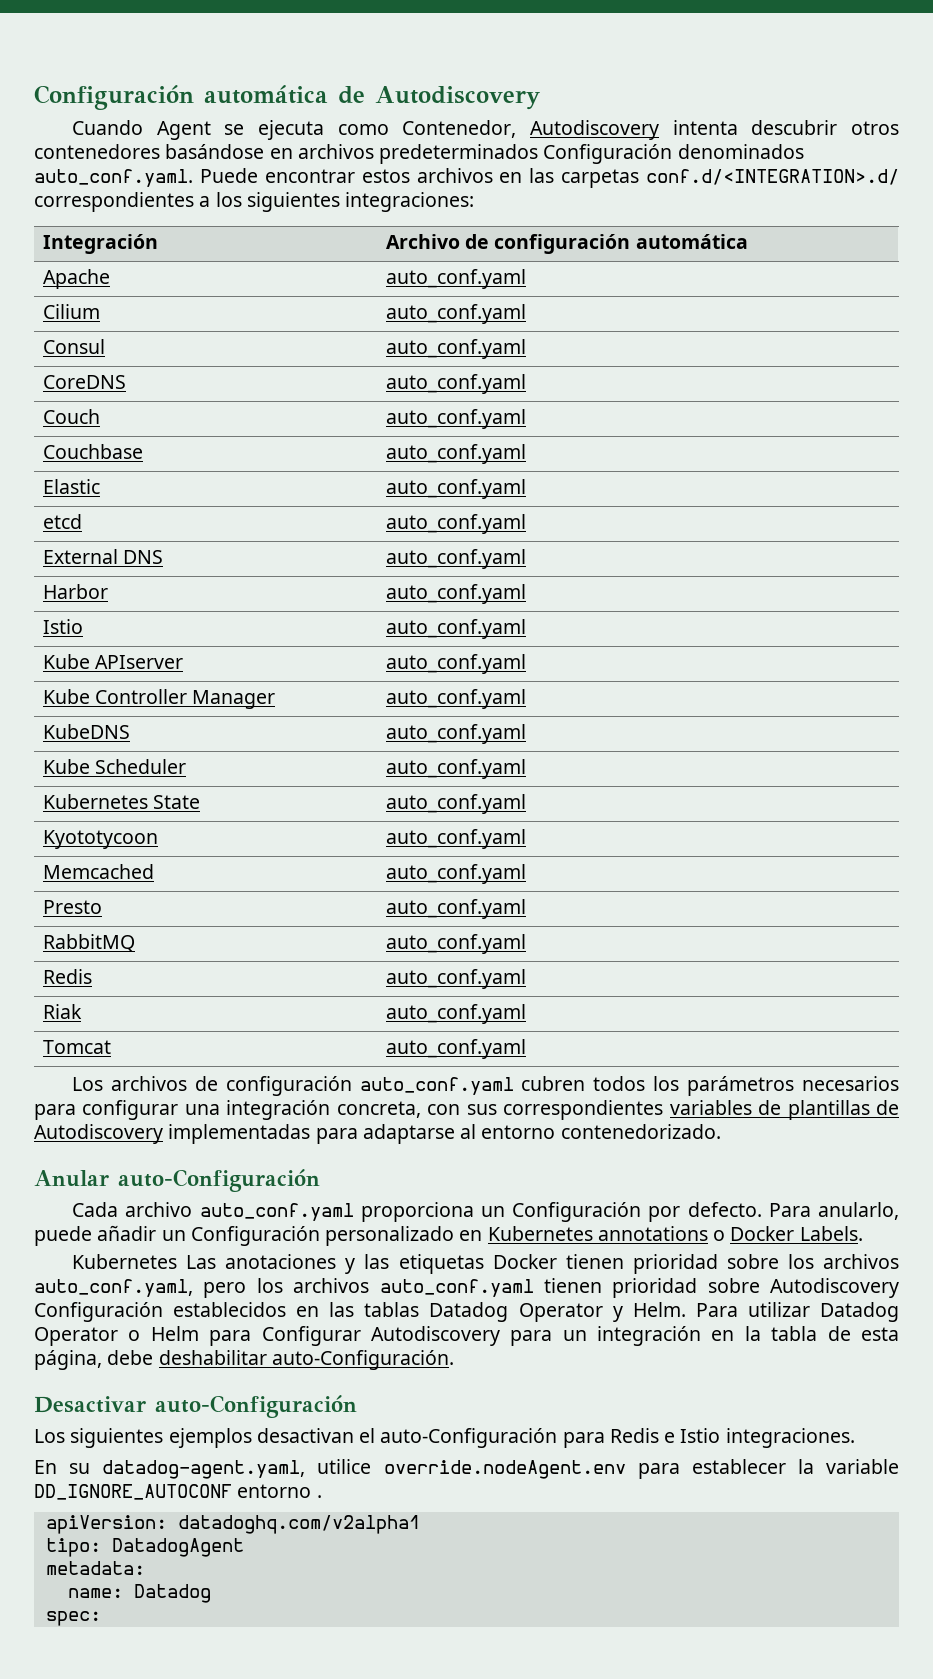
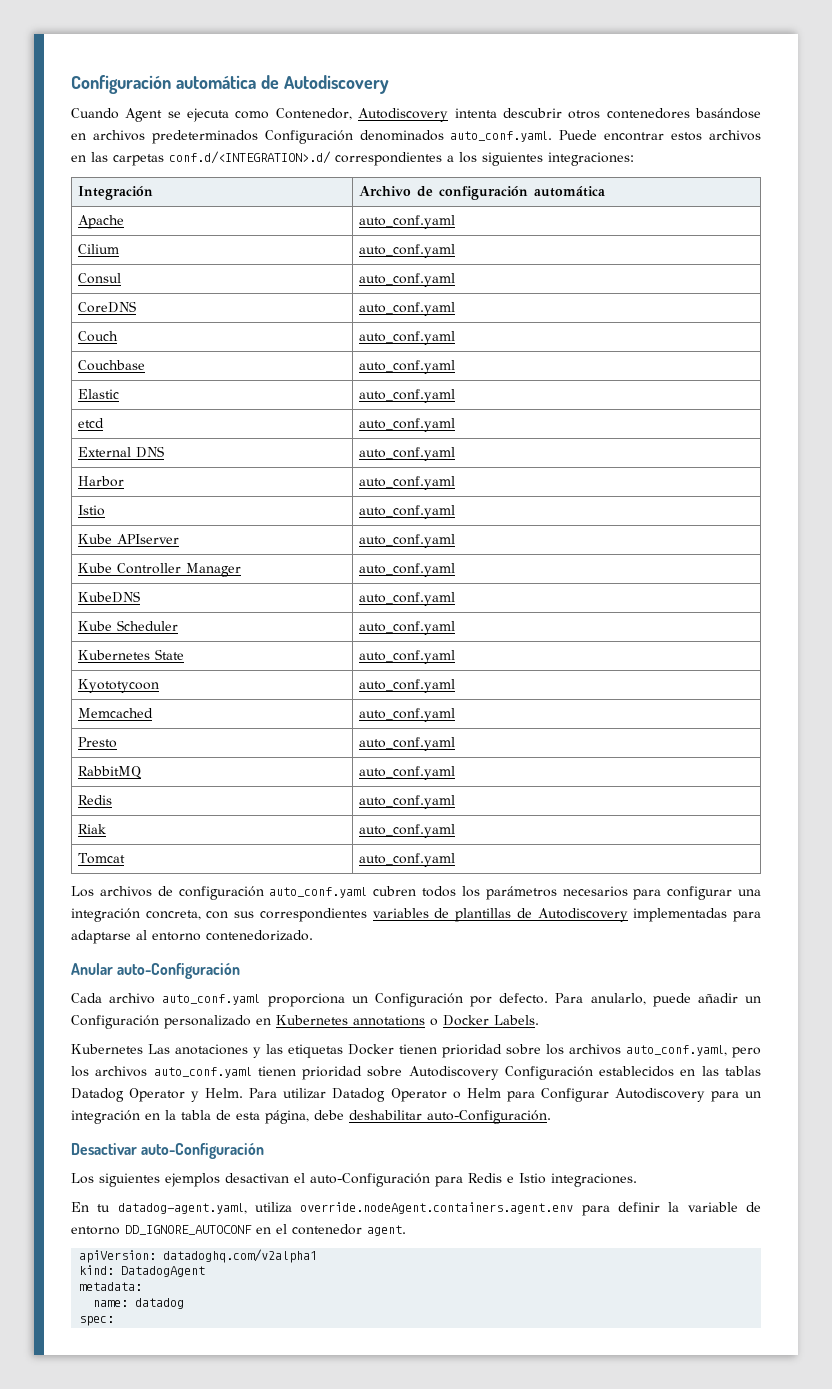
[69,1459,899,1479] [34,1484,322,1500] su datadog-agent.yaml, utilice override.nodeAgent.env para establecer la variable DD_IGNORE_AUTOCONF entorno . -> [97,1202,762,1216] [71,1224,406,1236] tu datadog-agent.yaml, utiliza override.nodeAgent.containers.agent.env para definir la variable de entorno DD_IGNORE_AUTOCONF en el contenedor agent.
[45,1538,101,1557] tipo: -> [79,1265,115,1275] kind:
[133,1584,211,1603] Datadog -> [135,1298,185,1309] datadog

